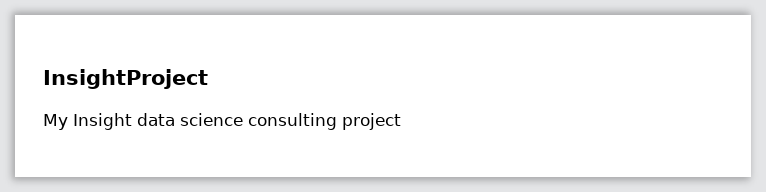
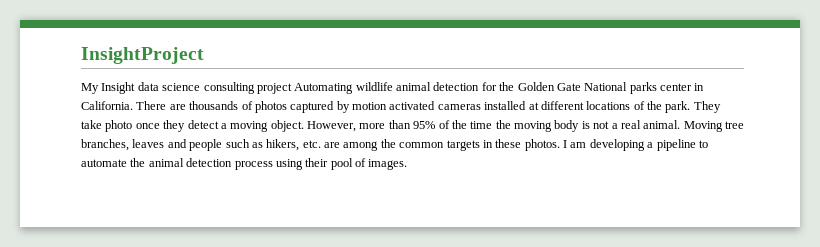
(401, 121) none -> [294,82,705,94] [81,101,721,113] [81,120,744,132] [81,139,708,151] [81,158,408,170] Automating wildlife animal detection for the Golden Gate National parks center in California. There are thousands of photos captured by motion activated cameras installed at different locations of the park. They take photo once they detect a moving object. However, more than 95% of the time the moving body is not a real animal. Moving tree branches, leaves and people such as hikers, etc. are among the common targets in these photos. I am developing a pipeline to automate the animal detection process using their pool of images.

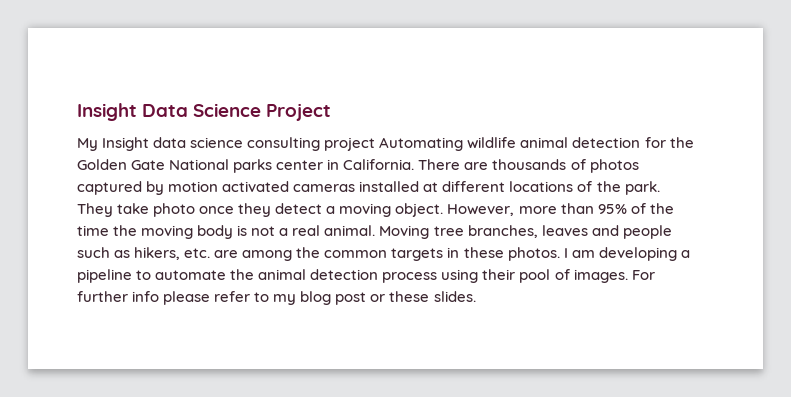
[81,47,204,64] InsightProject -> [77,103,332,121] Insight Data Science Project
(408, 164) none -> [631,270,655,280] [77,291,476,305] For further info please refer to my blog post or these slides.

